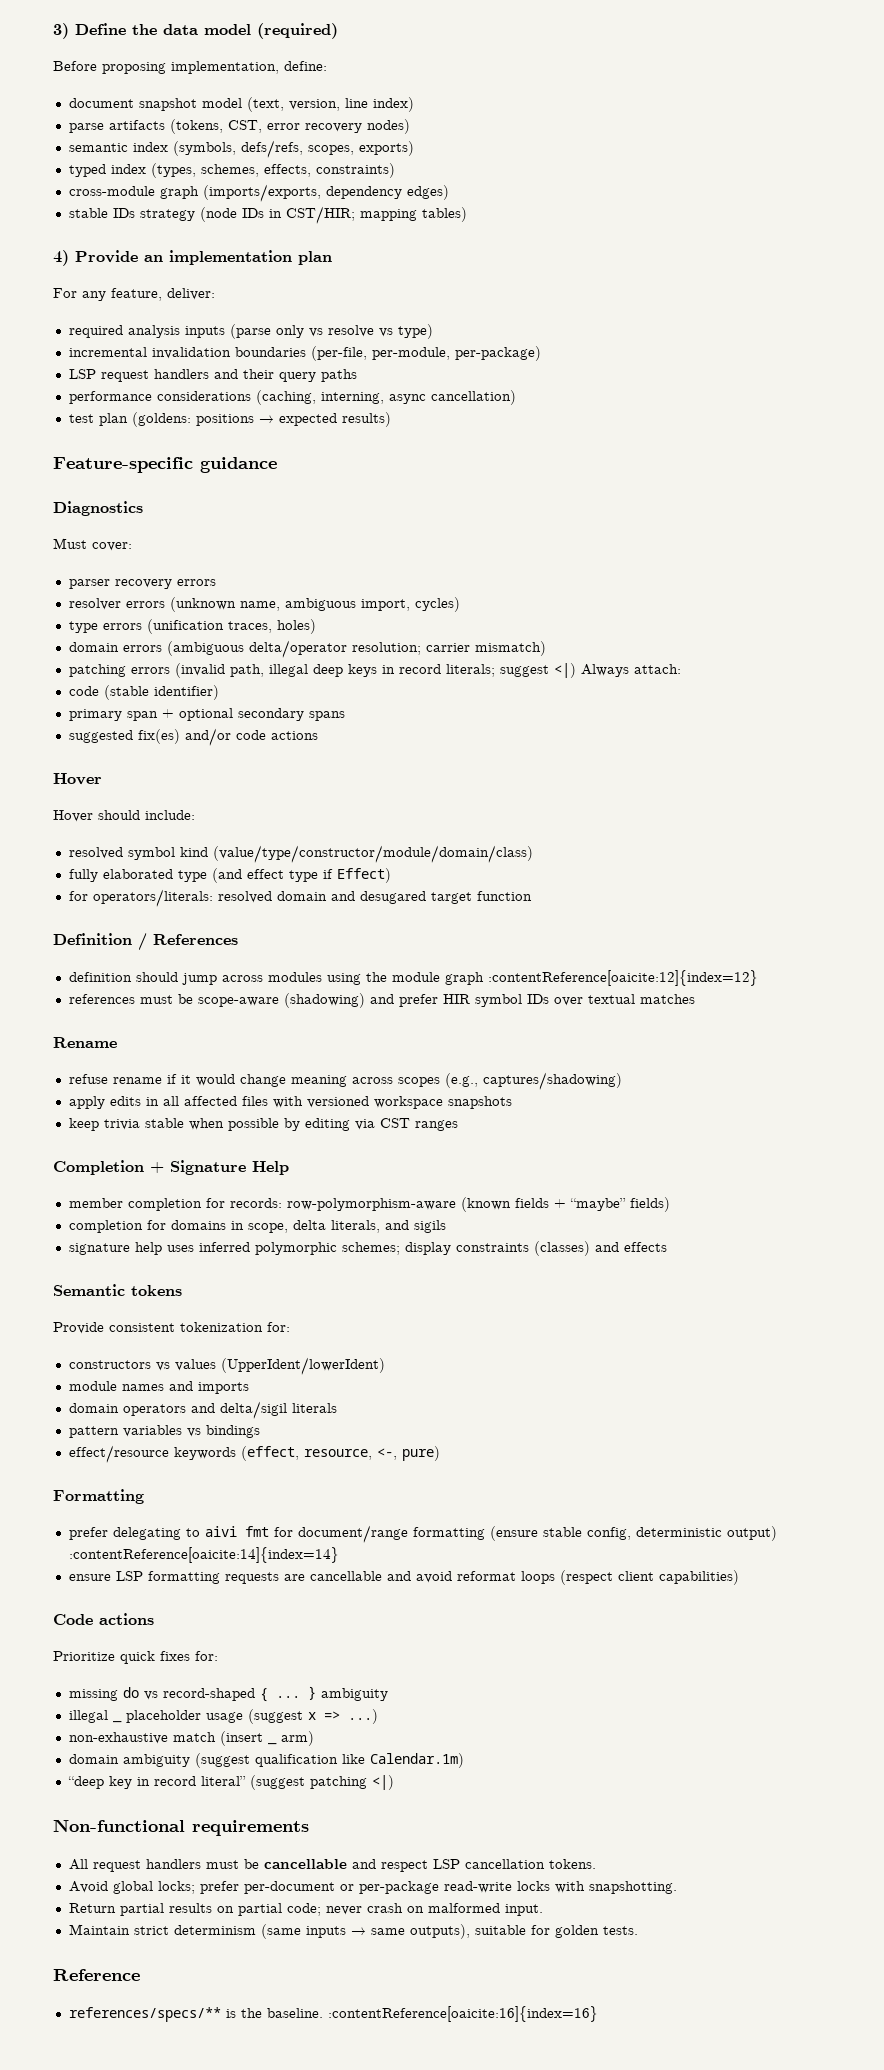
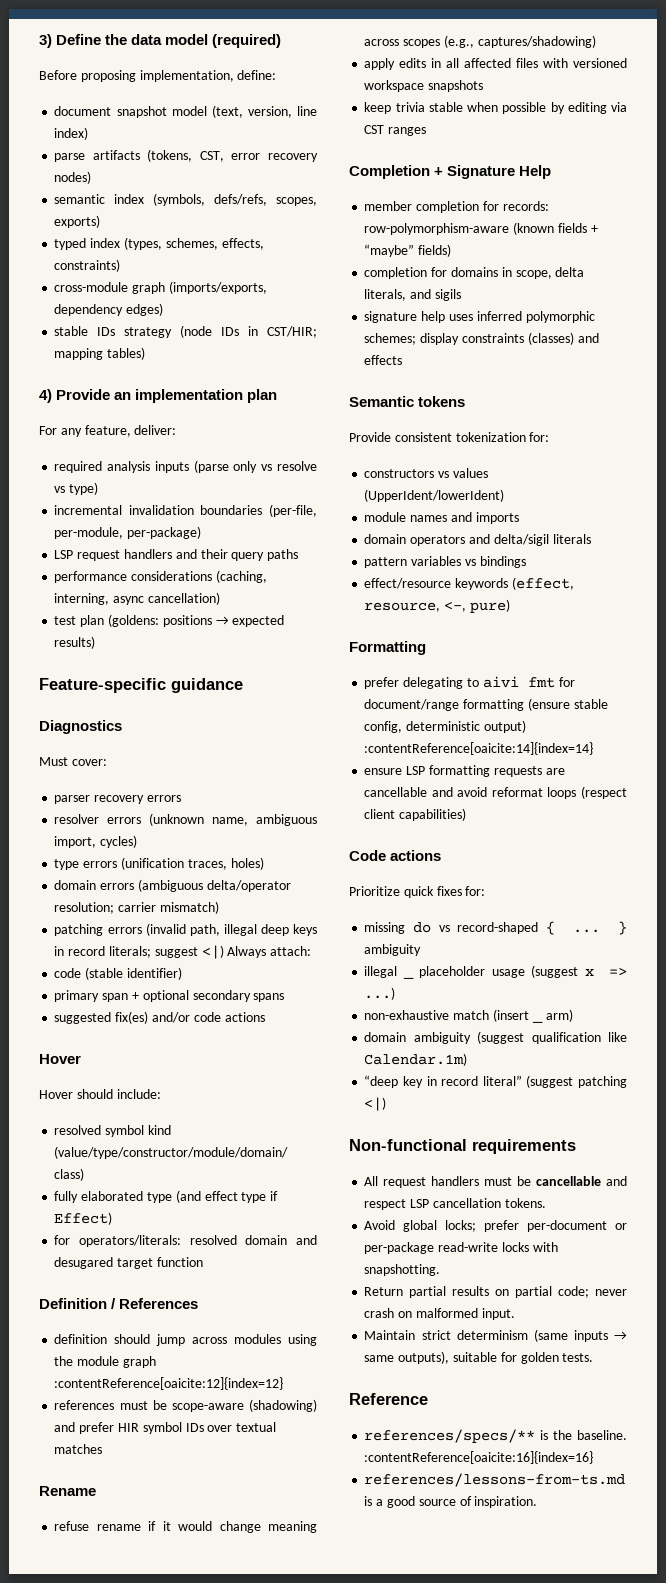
(598, 2014) none -> [364,1473,626,1487] [364,1496,538,1508] // references/lessons-from-ts.md is a good source of inspiration.

